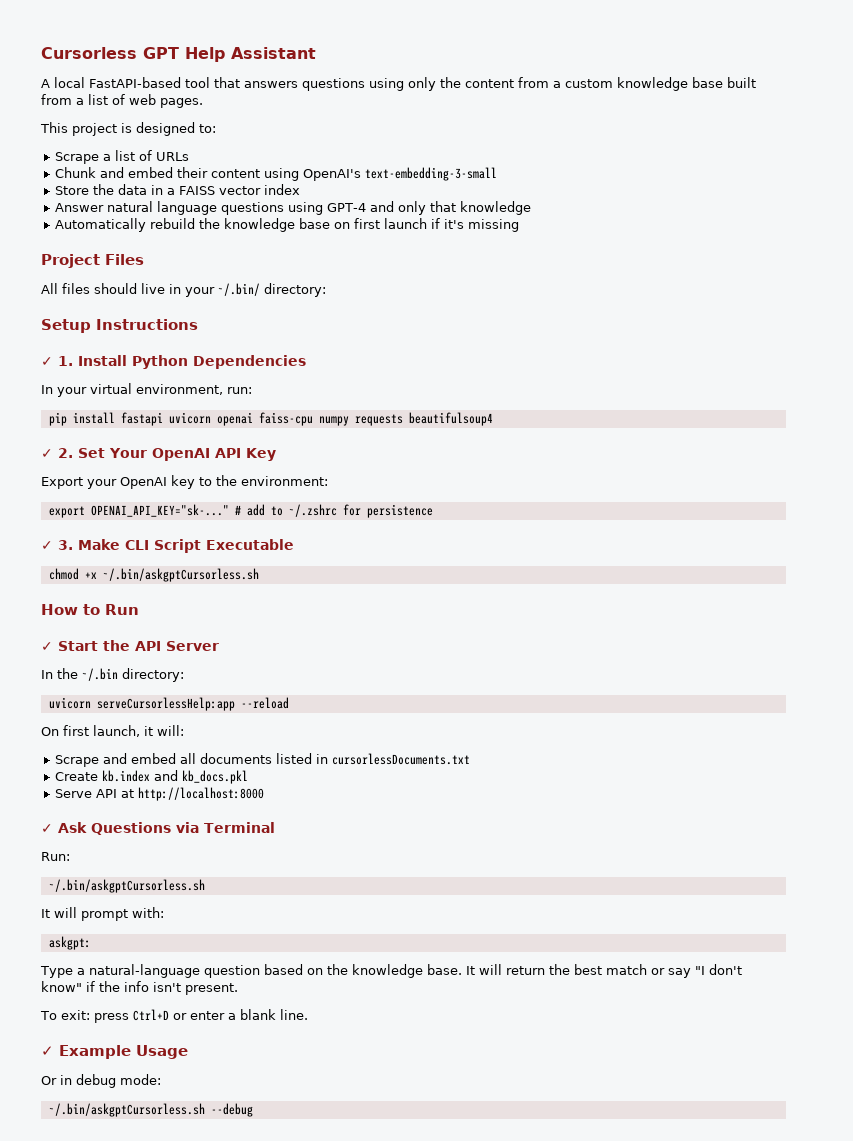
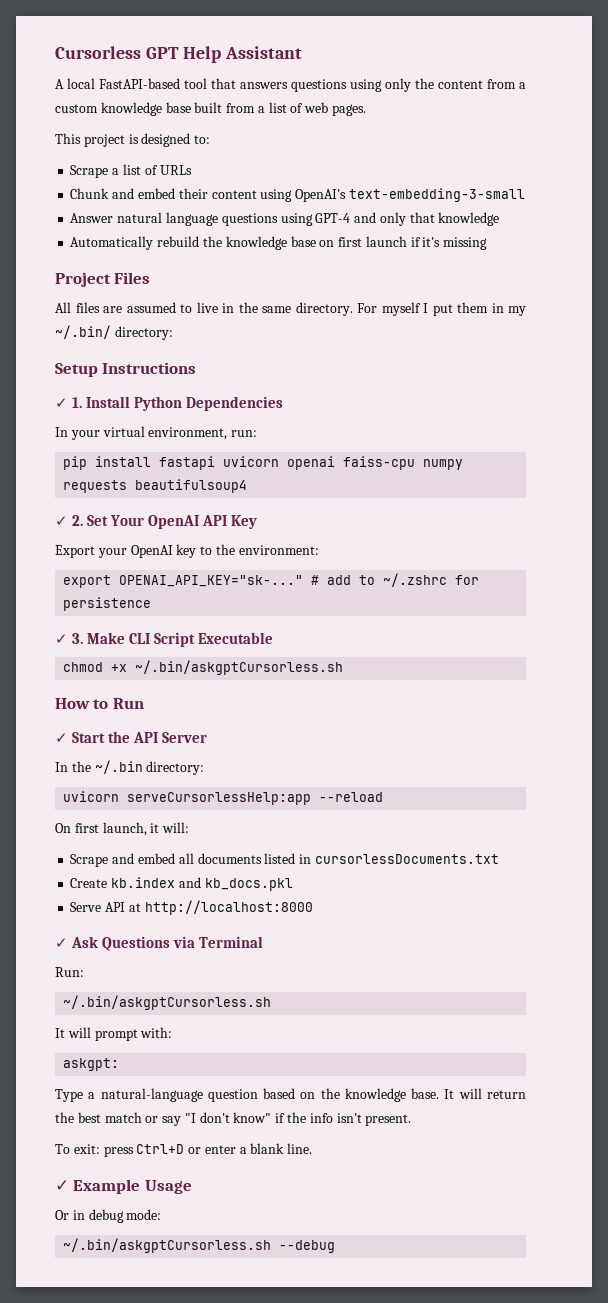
[54,184,300,195] // Store the data in a FAISS vector index -> (525, 195) none
[94,283,215,297] should live in your -> [103,302,526,316] are assumed to live in the same directory. For myself I put them in my

